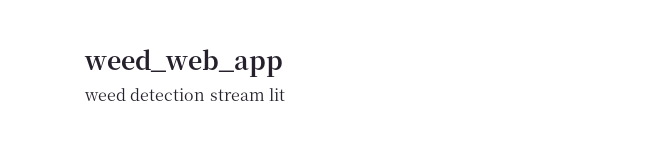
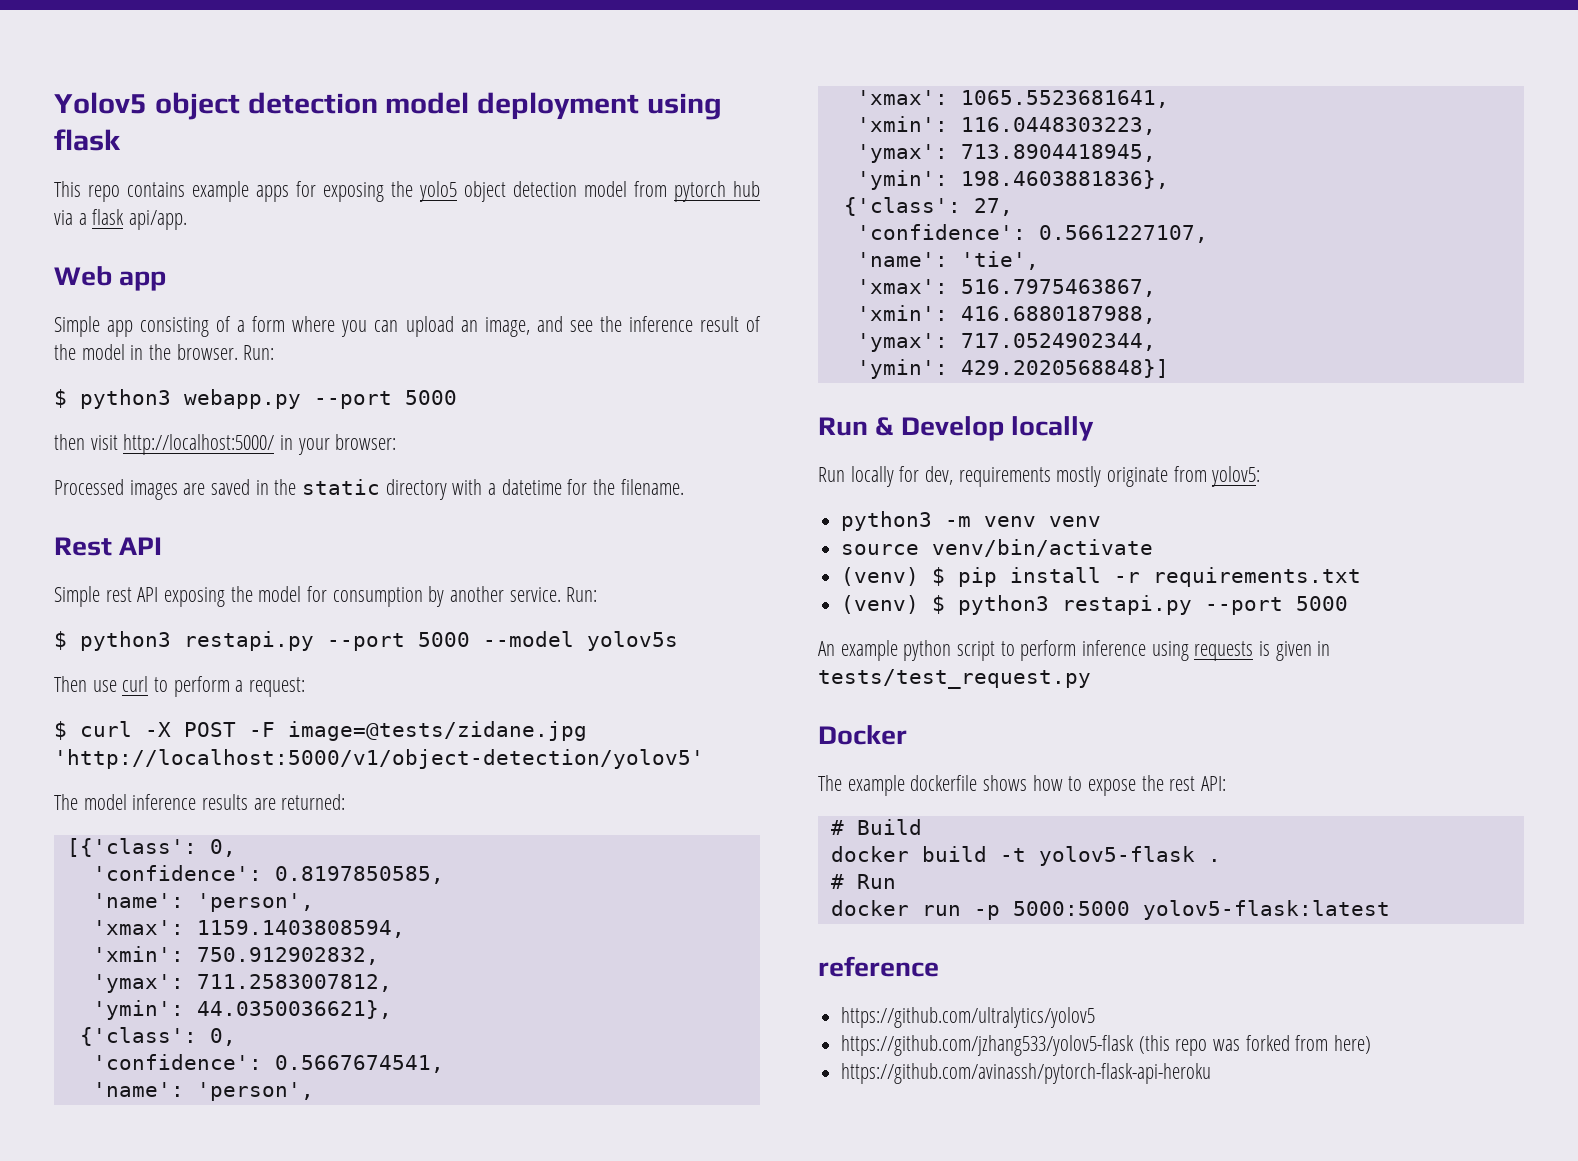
[84,49,283,77] [84,88,285,101] weed_web_app // weed detection stream lit -> [54,92,723,120] [54,129,121,151] [54,181,760,202] [54,209,188,230] [54,266,167,291] [54,316,761,337] [54,344,275,360] [54,389,457,409] [54,434,397,455] [54,479,684,500] [54,537,163,556] [54,586,598,607] [54,631,678,651] [54,676,306,697] [54,721,587,741] [54,749,704,769] [54,794,346,810] [66,838,236,857] [92,865,444,884] [92,893,314,912] [92,920,405,938] [92,946,379,965] [92,974,392,993] [92,1000,392,1020] [79,1027,236,1046] [92,1054,444,1073] [92,1082,314,1101] [856,90,1169,108] [856,116,1156,135] [856,144,1156,163] [856,170,1169,190] [843,197,1013,216] [856,224,1208,243] [856,251,1039,270] [856,279,1156,297] [856,305,1156,324] [856,333,1156,352] [856,359,1169,379] [818,416,1094,441] [818,466,1261,487] [841,511,1102,531] [841,539,1154,557] [841,567,1362,587] [841,595,1349,615] [818,640,1331,661] [818,669,1091,689] [818,725,907,745] [818,775,1227,796] [830,819,922,835] [830,846,1221,866] [830,874,896,889] [830,900,1390,920] [818,956,939,977] [841,1007,1096,1028] [841,1035,1372,1056] [841,1063,1212,1084] Yolov5 object detection model deployment using flask // This repo contains example apps for exposing the yolo5 object detection model from pytorch hub via a flask api/app. // Web app // Simple app consisting of a form where you can upload an image, and see the inference result of the model in the browser. Run: // $ python3 webapp.py --port 5000 // then visit http://localhost:5000/ in your browser: // Processed images are saved in the static directory with a datetime for the filename. // Rest API // Simple rest API exposing the model for consumption by another service. Run: // $ python3 restapi.py --port 5000 --model yolov5s // Then use curl to perform a request: // $ curl -X POST -F image=@tests/zidane.jpg 'http://localhost:5000/v1/object-detection/yolov5' // The model inference results are returned: // [{'class': 0, // 'confidence': 0.8197850585, // 'name': 'person', // 'xmax': 1159.1403808594, // 'xmin': 750.912902832, // 'ymax': 711.2583007812, // 'ymin': 44.0350036621}, // {'class': 0, // 'confidence': 0.5667674541, // 'name': 'person', // 'xmax': 1065.5523681641, // 'xmin': 116.0448303223, // 'ymax': 713.8904418945, // 'ymin': 198.4603881836}, // {'class': 27, // 'confidence': 0.5661227107, // 'name': 'tie', // 'xmax': 516.7975463867, // 'xmin': 416.6880187988, // 'ymax': 717.0524902344, // 'ymin': 429.2020568848}] // Run & Develop locally // Run locally for dev, requirements mostly originate from yolov5: // python3 -m venv venv // source venv/bin/activate // (venv) $ pip install -r requirements.txt // (venv) $ python3 restapi.py --port 5000 // An example python script to perform inference using requests is given in tests/test_request.py // Docker // The example dockerfile shows how to expose the rest API: // # Build // docker build -t yolov5-flask . // # Run // docker run -p 5000:5000 yolov5-flask:latest // reference // https://github.com/ultralytics/yolov5 // https://github.com/jzhang533/yolov5-flask (this repo was forked from here) // https://github.com/avinassh/pytorch-flask-api-heroku

